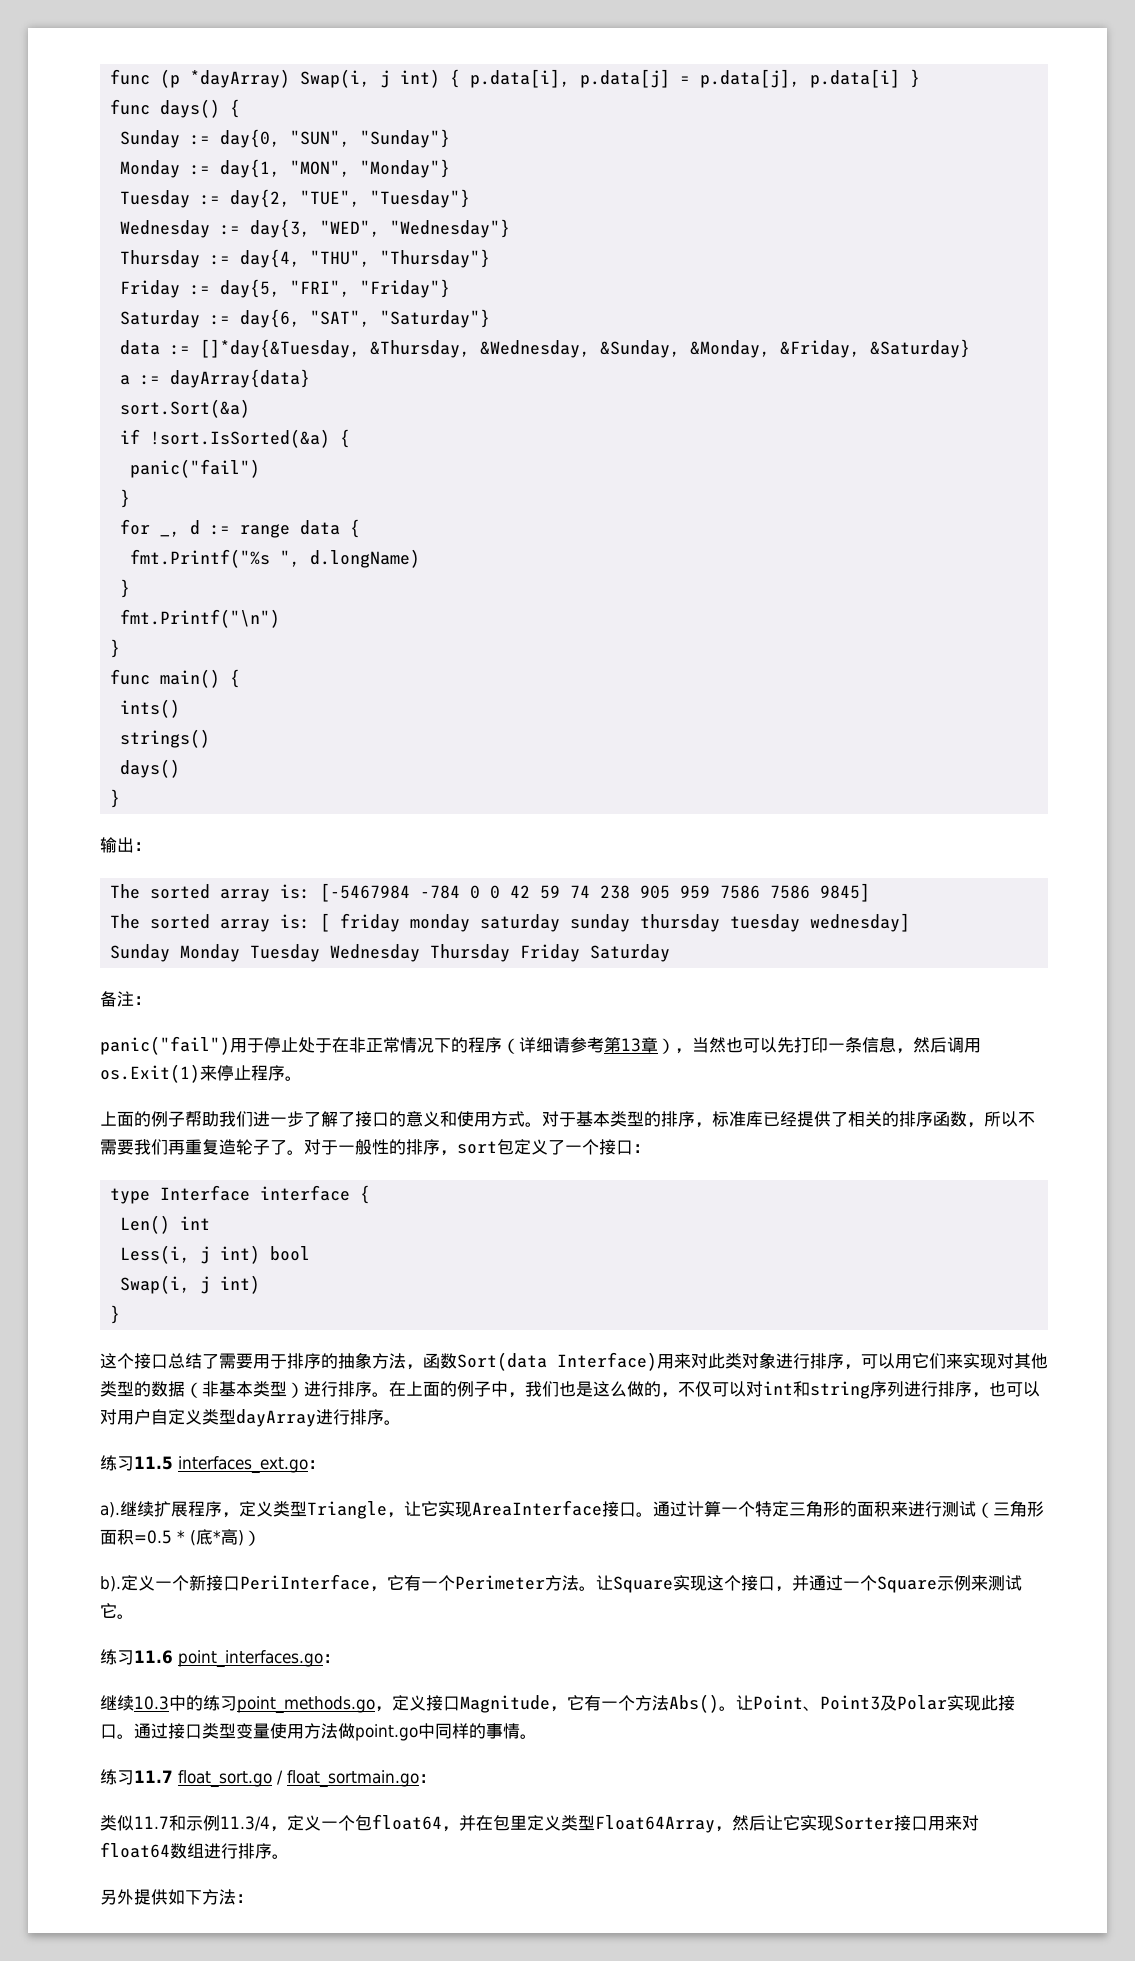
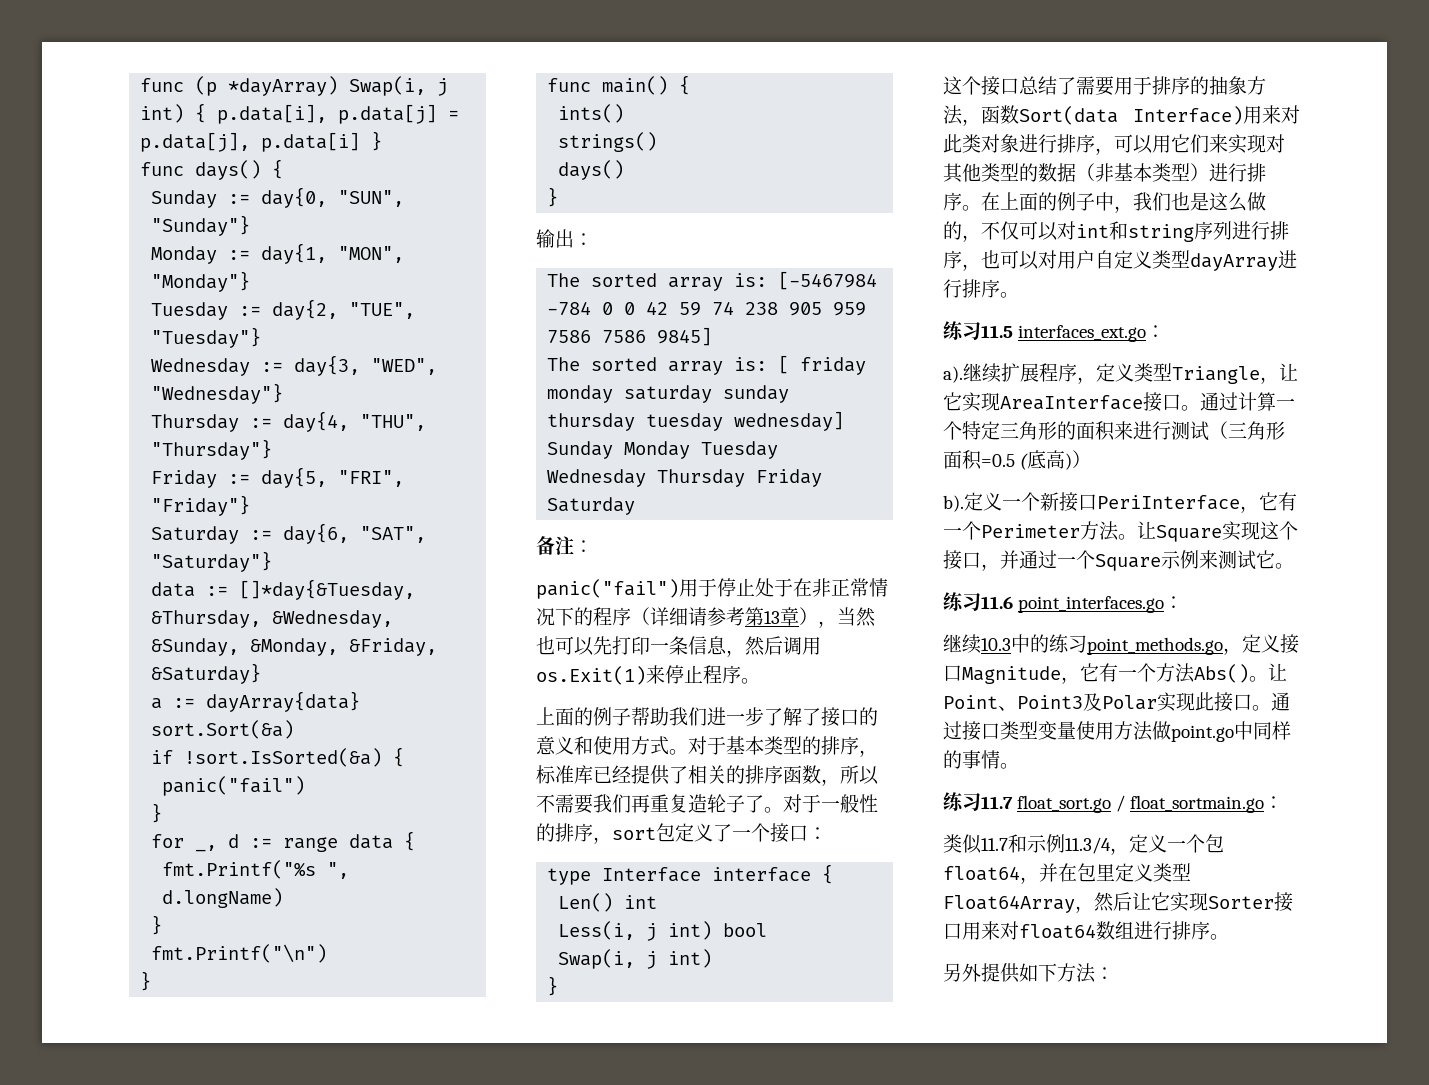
[177,1529,221,1546] * (底* -> [1020,450,1047,470] (底

